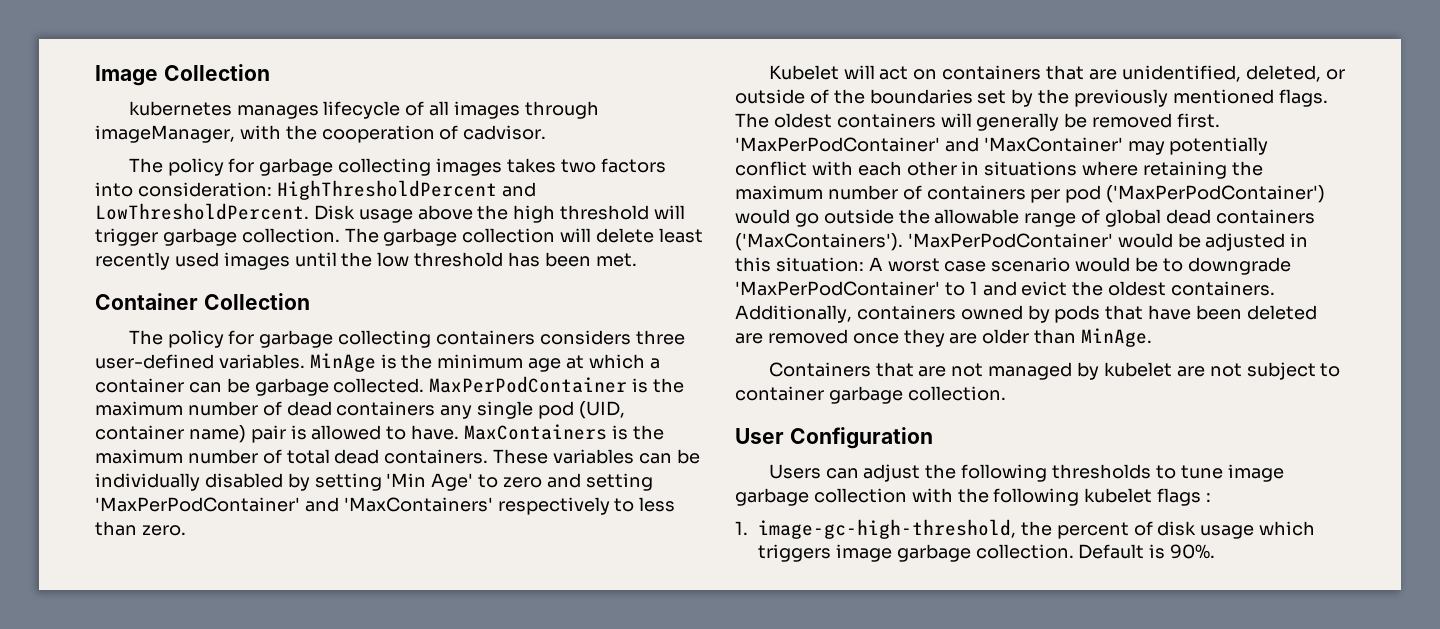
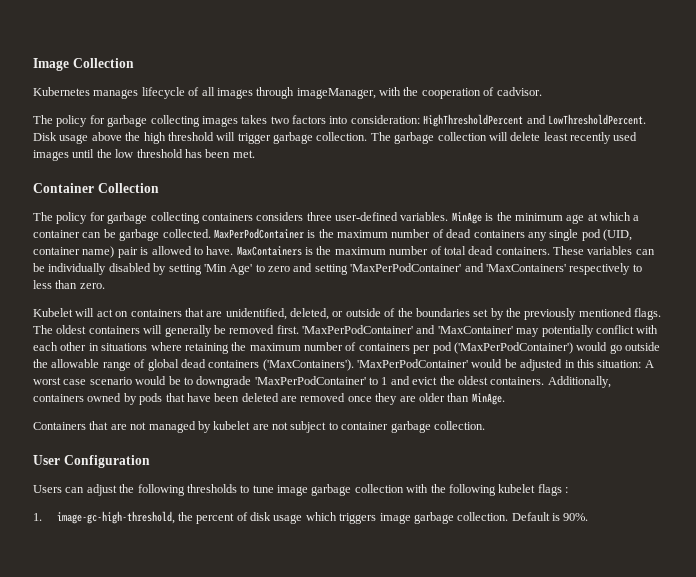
[128,101,232,116] kubernetes -> [33,87,90,96] Kubernetes

